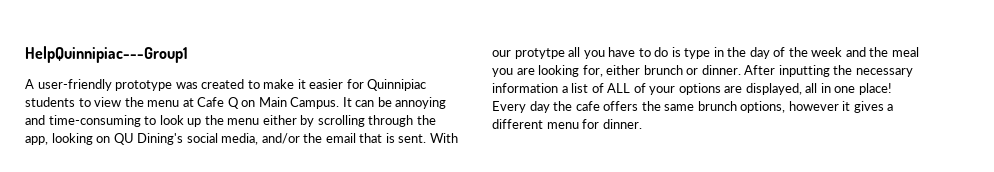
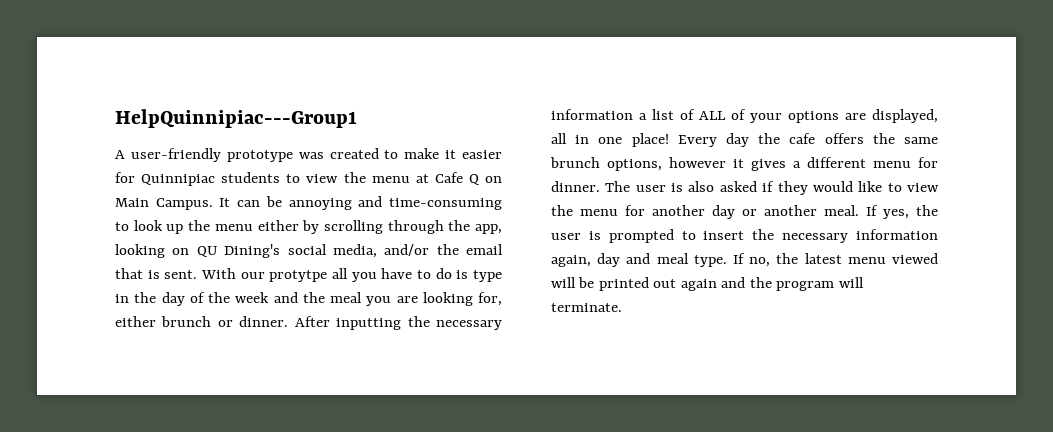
(642, 124) none -> [605,181,940,195] [551,205,938,219] [551,229,938,243] [551,253,938,267] [551,277,864,291] [551,303,622,312] The user is also asked if they would like to view the menu for another day or another meal. If yes, the user is prompted to insert the necessary information again, day and meal type. If no, the latest menu viewed will be printed out again and the program will terminate.

